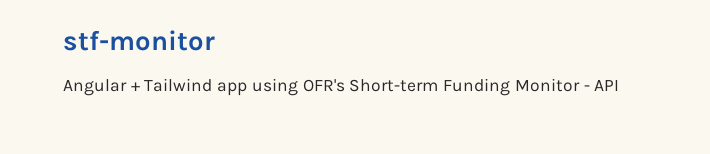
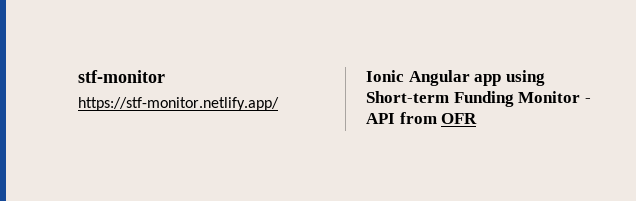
[63,78,213,96] Angular + Tailwind -> [78,97,279,111] [366,70,470,86] https://stf-monitor.netlify.app/ // Ionic Angular
[302,79,345,92] OFR's -> (545, 78) none
(620, 85) none -> [399,112,478,124] from OFR

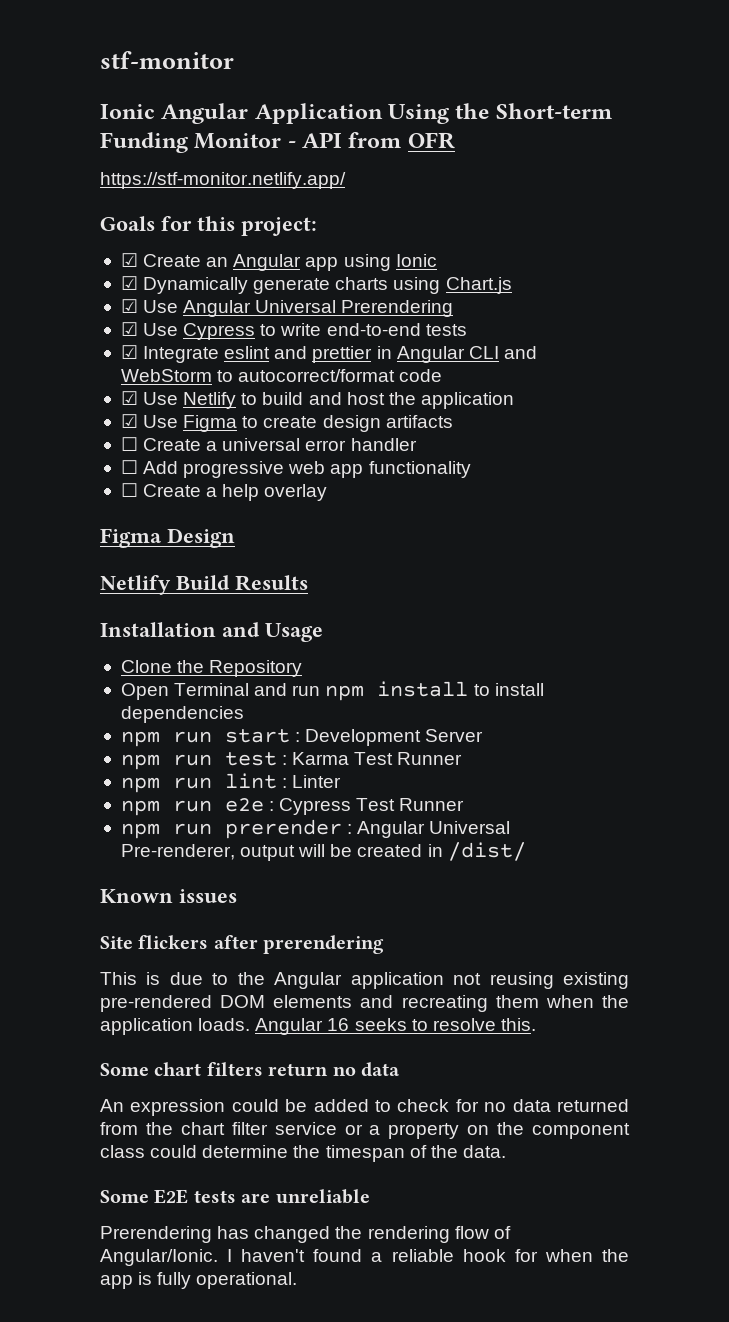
[78,97,279,111] // https://stf-monitor.netlify.app/ -> (234, 60) none
[474,70,545,86] app using -> [254,103,490,124] Application Using the
(478, 118) none -> [100,172,346,189] [100,216,317,236] [120,253,437,271] [120,276,512,294] [120,299,454,317] [120,322,467,340] [120,345,537,363] [120,369,443,382] [120,391,514,409] [120,414,453,432] [120,437,417,451] [120,460,471,478] [120,483,328,501] [100,528,235,548] [100,575,308,595] [100,622,323,642] [120,660,303,677] [120,681,544,701] [120,706,244,723] [120,729,484,747] [120,752,463,770] [120,773,342,793] [120,798,465,816] [120,819,511,839] [120,842,526,861] [100,889,237,903] [100,935,385,954] [100,972,629,989] [100,995,630,1012] [100,1018,536,1035] [100,1062,400,1077] [100,1099,629,1116] [100,1122,630,1139] [100,1145,506,1162] [100,1189,370,1204] [100,1226,511,1243] [100,1249,629,1266] [100,1272,298,1289] // https://stf-monitor.netlify.app/ // Goals for this project: // ☑ Create an Angular app using Ionic // ☑ Dynamically generate charts using Chart.js // ☑ Use Angular Universal Prerendering // ☑ Use Cypress to write end-to-end tests // ☑ Integrate eslint and prettier in Angular CLI and WebStorm to autocorrect/format code // ☑ Use Netlify to build and host the application // ☑ Use Figma to create design artifacts // ☐ Create a universal error handler // ☐ Add progressive web app functionality // ☐ Create a help overlay // Figma Design // Netlify Build Results // Installation and Usage // Clone the Repository // Open Terminal and run npm install to install dependencies // npm run start : Development Server // npm run test : Karma Test Runner // npm run lint : Linter // npm run e2e : Cypress Test Runner // npm run prerender : Angular Universal Pre-renderer, output will be created in /dist/ // Known issues // Site flickers after prerendering // This is due to the Angular application not reusing existing pre-rendered DOM elements and recreating them when the application loads. Angular 16 seeks to resolve this. // Some chart filters return no data // An expression could be added to check for no data returned from the chart filter service or a property on the component class could determine the timespan of the data. // Some E2E tests are unreliable // Prerendering has changed the rendering flow of Angular/Ionic. I haven't found a reliable hook for when the app is fully operational.

